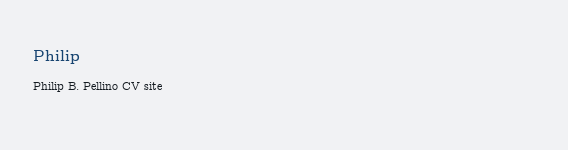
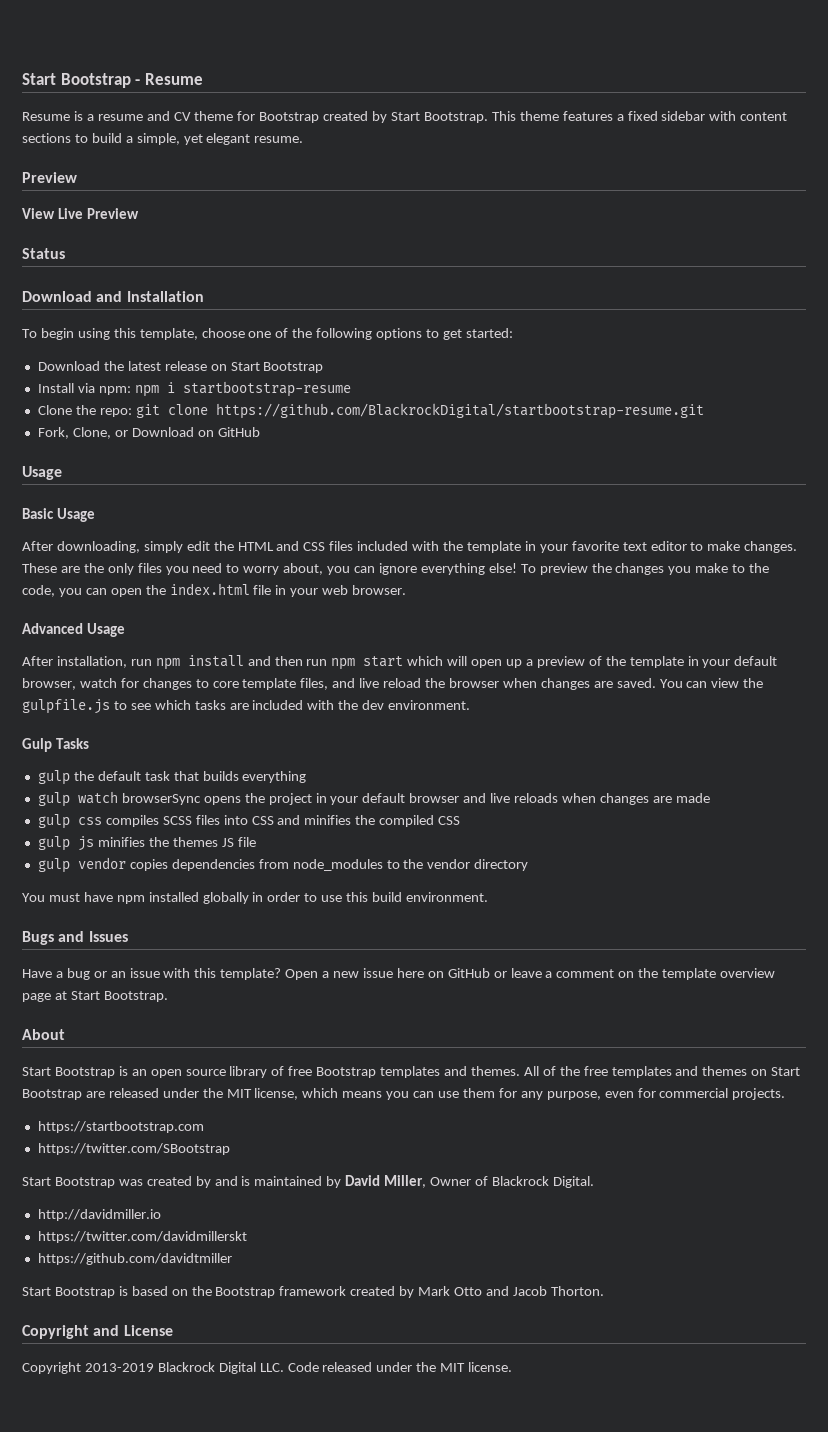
[33,50,80,64] [33,82,162,92] Philip // Philip B. Pellino CV site -> [22,73,203,88] [22,111,788,123] [22,133,304,145] [22,172,77,183] [22,208,139,219] [22,248,65,259] [22,291,204,302] [22,328,513,340] [37,361,324,373] [37,381,351,397] [37,403,704,419] [37,427,260,439] [22,466,62,480] [22,508,96,522] [22,541,798,553] [22,563,770,575] [22,583,407,597] [22,623,126,637] [22,655,778,670] [22,678,764,690] [22,699,471,714] [22,738,89,752] [37,770,307,785] [37,791,710,807] [37,814,461,829] [37,836,256,851] [37,857,529,873] [22,892,488,904] [22,931,128,945] [22,968,776,980] [22,991,168,1002] [22,1029,65,1040] [22,1066,801,1078] [22,1088,786,1100] [37,1121,204,1133] [37,1143,230,1155] [22,1175,594,1188] [37,1209,161,1221] [37,1231,247,1243] [37,1253,232,1265] [22,1286,604,1298] [22,1325,173,1339] [22,1362,513,1374] Start Bootstrap - Resume // Resume is a resume and CV theme for Bootstrap created by Start Bootstrap. This theme features a fixed sidebar with content sections to build a simple, yet elegant resume. // Preview // View Live Preview // Status // Download and Installation // To begin using this template, choose one of the following options to get started: // Download the latest release on Start Bootstrap // Install via npm: npm i startbootstrap-resume // Clone the repo: git clone https://github.com/BlackrockDigital/startbootstrap-resume.git // Fork, Clone, or Download on GitHub // Usage // Basic Usage // After downloading, simply edit the HTML and CSS files included with the template in your favorite text editor to make changes. These are the only files you need to worry about, you can ignore everything else! To preview the changes you make to the code, you can open the index.html file in your web browser. // Advanced Usage // After installation, run npm install and then run npm start which will open up a preview of the template in your default browser, watch for changes to core template files, and live reload the browser when changes are saved. You can view the gulpfile.js to see which tasks are included with the dev environment. // Gulp Tasks // gulp the default task that builds everything // gulp watch browserSync opens the project in your default browser and live reloads when changes are made // gulp css compiles SCSS files into CSS and minifies the compiled CSS // gulp js minifies the themes JS file // gulp vendor copies dependencies from node_modules to the vendor directory // You must have npm installed globally in order to use this build environment. // Bugs and Issues // Have a bug or an issue with this template? Open a new issue here on GitHub or leave a comment on the template overview page at Start Bootstrap. // About // Start Bootstrap is an open source library of free Bootstrap templates and themes. All of the free templates and themes on Start Bootstrap are released under the MIT license, which means you can use them for any purpose, even for commercial projects. // https://startbootstrap.com // https://twitter.com/SBootstrap // Start Bootstrap was created by and is maintained by David Miller, Owner of Blackrock Digital. // http://davidmiller.io // https://twitter.com/davidmillerskt // https://github.com/davidtmiller // Start Bootstrap is based on the Bootstrap framework created by Mark Otto and Jacob Thorton. // Copyright and License // Copyright 2013-2019 Blackrock Digital LLC. Code released under the MIT license.

